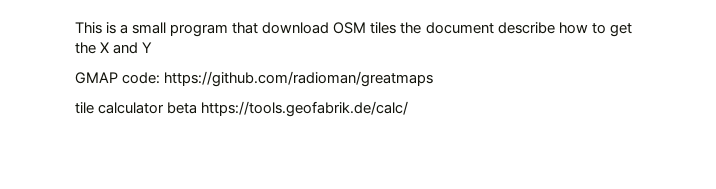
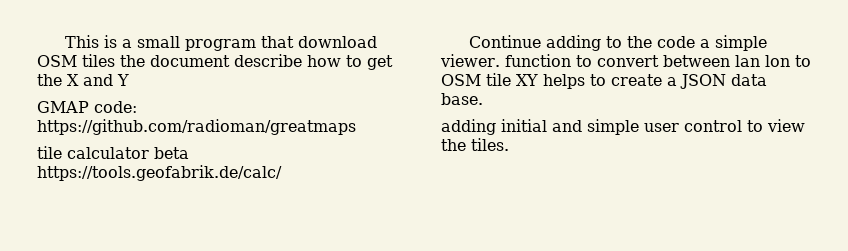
(409, 109) none -> [468,35,767,51] [440,54,811,67] [441,73,767,89] [441,93,483,105] [441,119,805,135] [441,138,509,151] // Continue adding to the code a simple viewer. function to convert between lan lon to OSM tile XY helps to create a JSON data base. // adding initial and simple user control to view the tiles.

